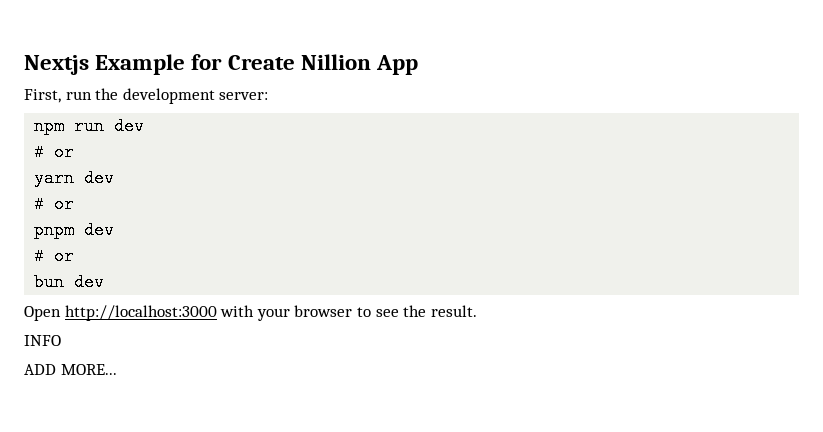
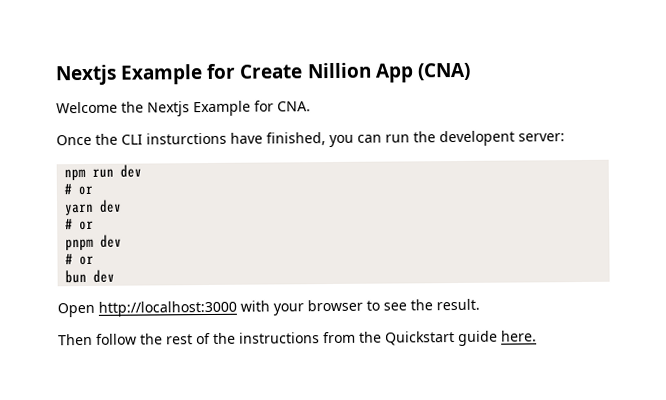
[24,89,61,103] // First, -> [416,62,471,81] [56,100,311,117] [56,132,382,148] (CNA) // Welcome the Nextjs Example for CNA. // Once the CLI insturctions have finished, you can
[122,88,215,104] development -> [439,130,515,147] developent
[24,335,61,346] [24,364,117,375] INFO // ADD MORE... -> [58,330,537,346] Then follow the rest of the instructions from the Quickstart guide here.

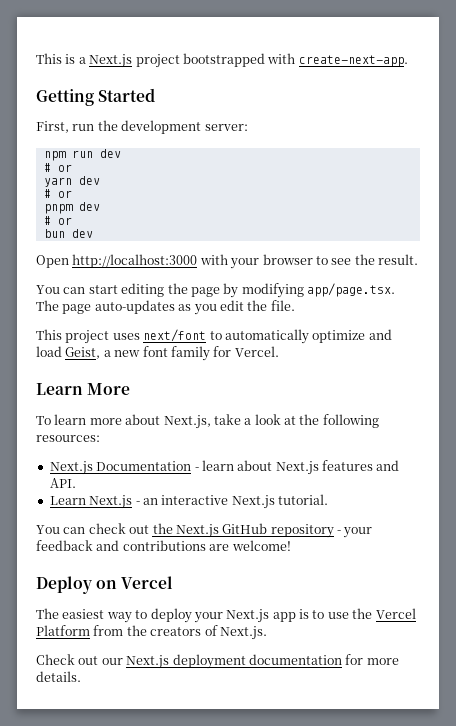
[55,62,471,86] [56,100,311,117] [56,132,382,148] Nextjs Example for Create Nillion App (CNA) // Welcome the Nextjs Example for CNA. // Once the CLI insturctions have finished, you can -> [36,53,408,68] [36,88,156,106] [36,121,69,133] This is a Next.js project bootstrapped with create-next-app. // Getting Started // First,
[439,130,515,147] developent -> [121,120,202,134] development
[58,330,537,346] Then follow the rest of the instructions from the Quickstart guide here. -> [36,283,395,298] [36,300,295,315] [36,329,392,344] [36,346,279,361] [36,383,131,395] [36,414,379,429] [36,435,100,442] [49,460,400,475] [49,478,76,488] [49,494,328,509] [36,523,373,538] [36,540,291,551] [36,576,174,594] [36,608,416,623] [36,625,267,640] [36,654,399,669] [36,671,81,682] You can start editing the page by modifying app/page.tsx. The page auto-updates as you edit the file. // This project uses next/font to automatically optimize and load Geist, a new font family for Vercel. // Learn More // To learn more about Next.js, take a look at the following resources: // Next.js Documentation - learn about Next.js features and API. // Learn Next.js - an interactive Next.js tutorial. // You can check out the Next.js GitHub repository - your feedback and contributions are welcome! // Deploy on Vercel // The easiest way to deploy your Next.js app is to use the Vercel Platform from the creators of Next.js. // Check out our Next.js deployment documentation for more details.

